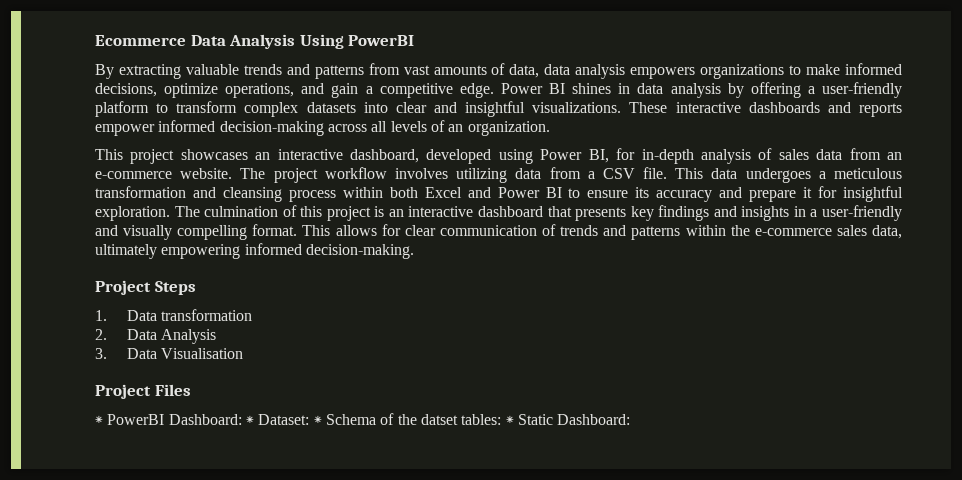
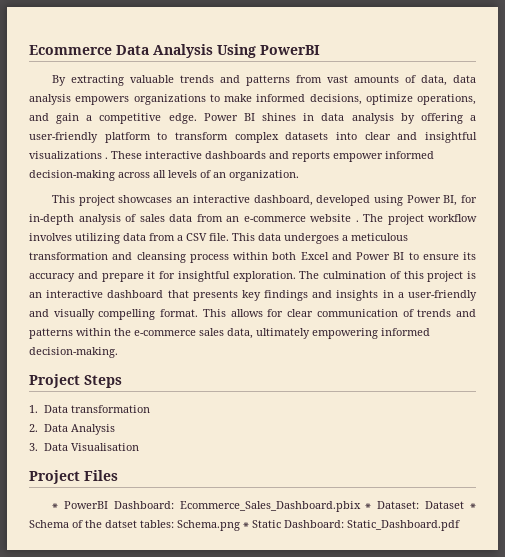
[532,102,622,113] visualizations. -> [29,151,108,159] visualizations .
[180,168,233,179] website. -> [310,214,359,222] website .
(242, 419) none -> [179,501,361,512] Ecommerce_Sales_Dashboard.pbix
(310, 419) none -> [425,501,465,509] Dataset
(502, 419) none -> [177,520,240,531] Schema.png
(631, 419) none -> [347,520,460,531] Static_Dashboard.pdf

